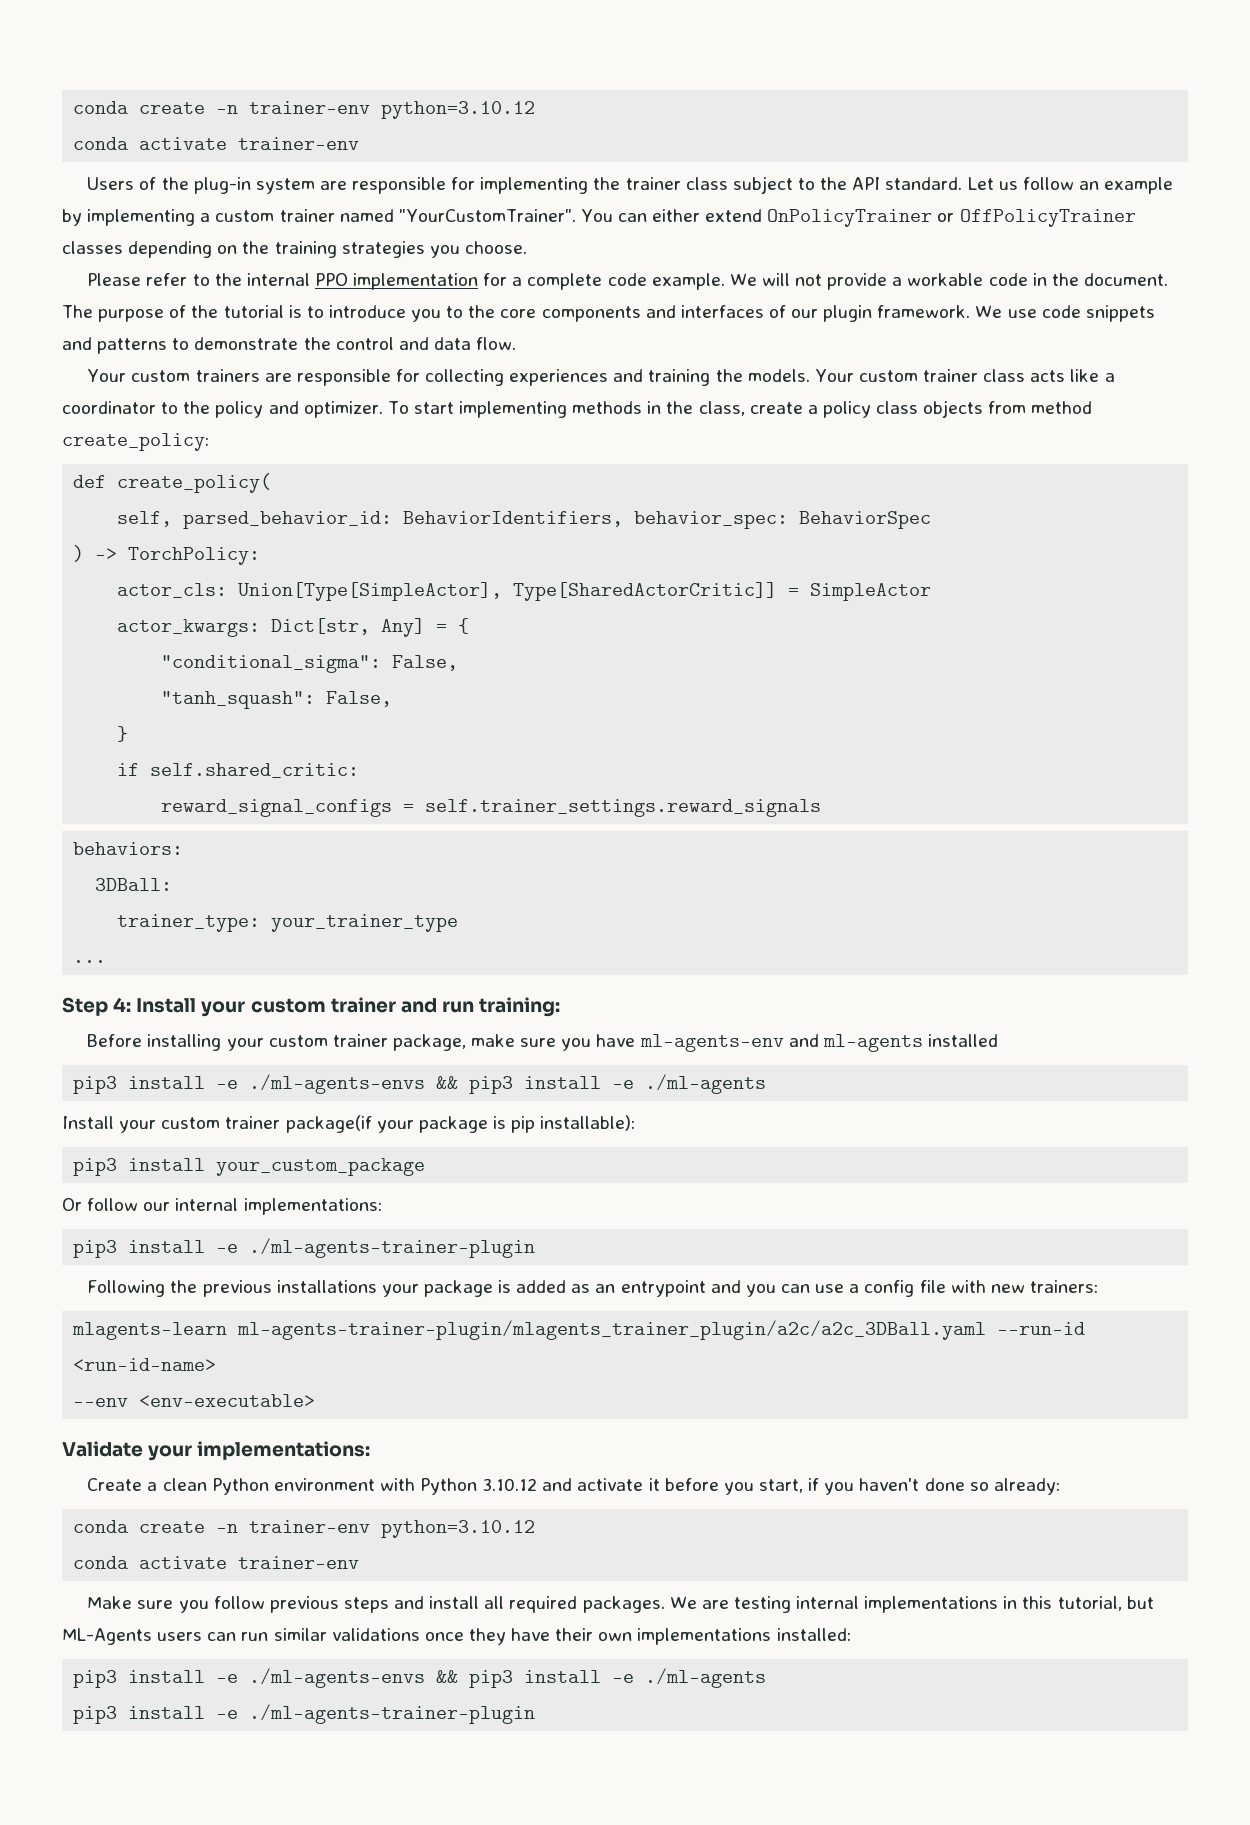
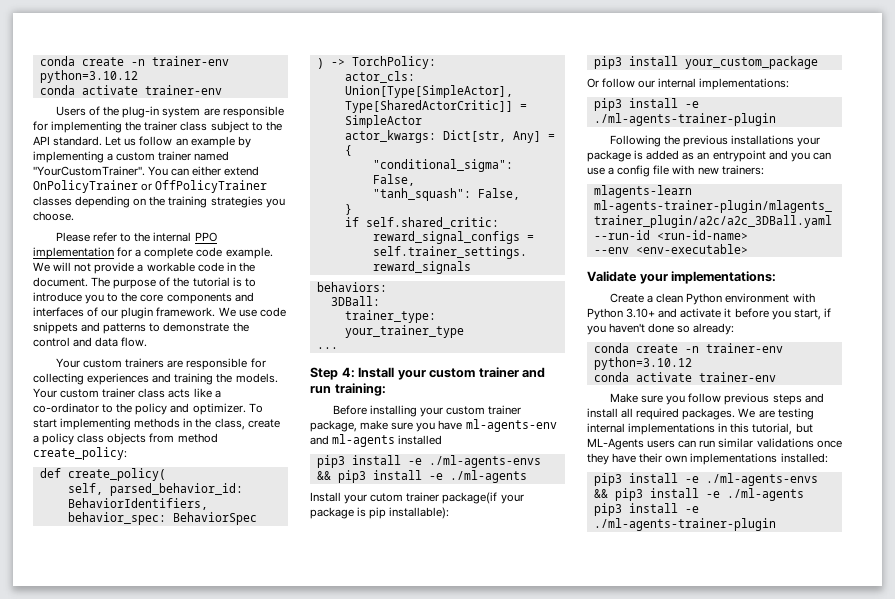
[62,401,156,414] coordinator -> [33,403,99,413] co-ordinator
[161,1117,221,1129] custom -> [370,493,404,502] cutom
[482,1478,538,1491] 3.10.12 -> [626,308,656,318] 3.10+

